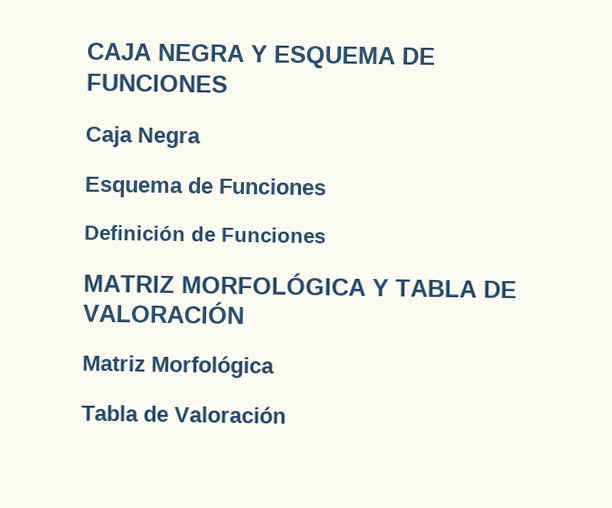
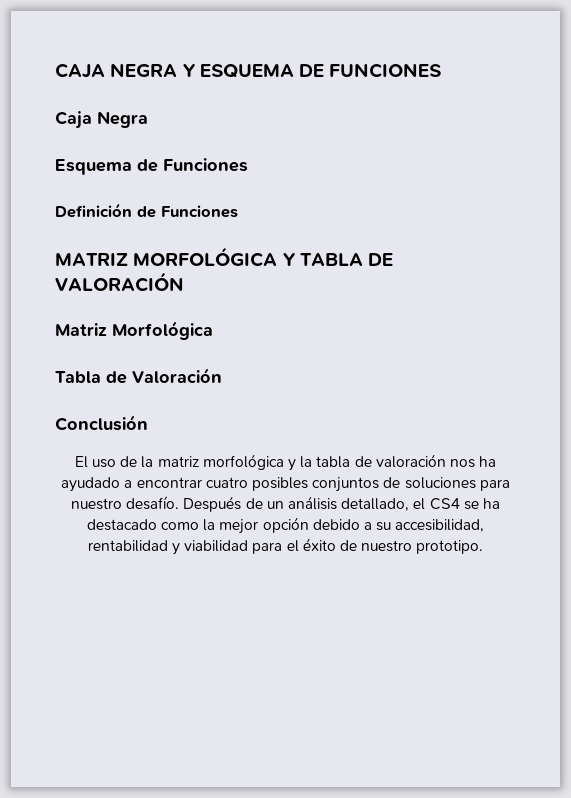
(286, 414) none -> [55,415,148,431] [74,454,497,471] [61,477,510,492] [71,496,500,512] [86,517,485,534] [87,538,484,555] // Conclusión // El uso de la matriz morfológica y la tabla de valoración nos ha ayudado a encontrar cuatro posibles conjuntos de soluciones para nuestro desafío. Después de un análisis detallado, el CS4 se ha destacado como la mejor opción debido a su accesibilidad, rentabilidad y viabilidad para el éxito de nuestro prototipo.

